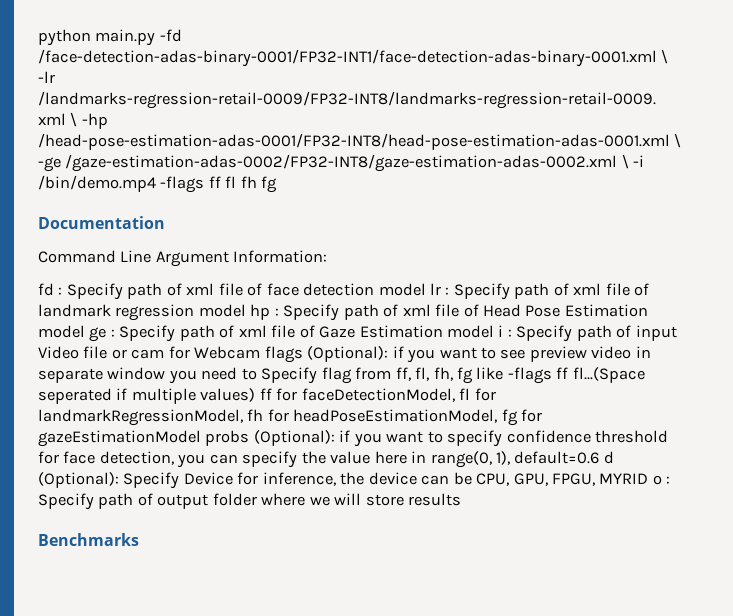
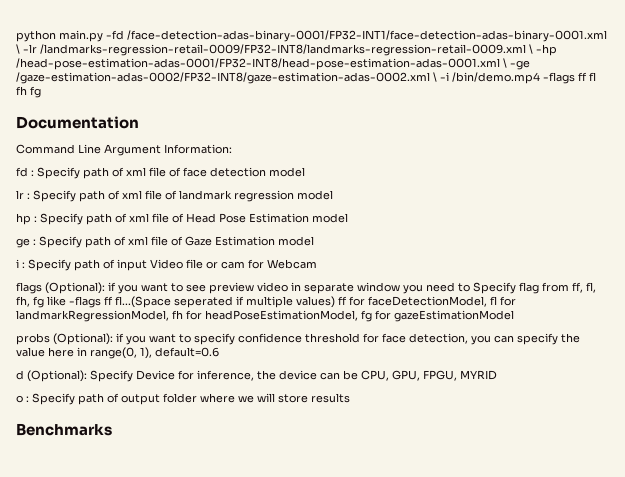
(426, 289) none -> (305, 172) //
(246, 310) none -> (333, 195) //
(85, 331) none -> (348, 218) //
(495, 331) none -> (314, 241) //
(261, 352) none -> (317, 264) //
(201, 438) none -> (514, 316) //
(600, 457) none -> (219, 352) //
(649, 478) none -> (497, 375) //

